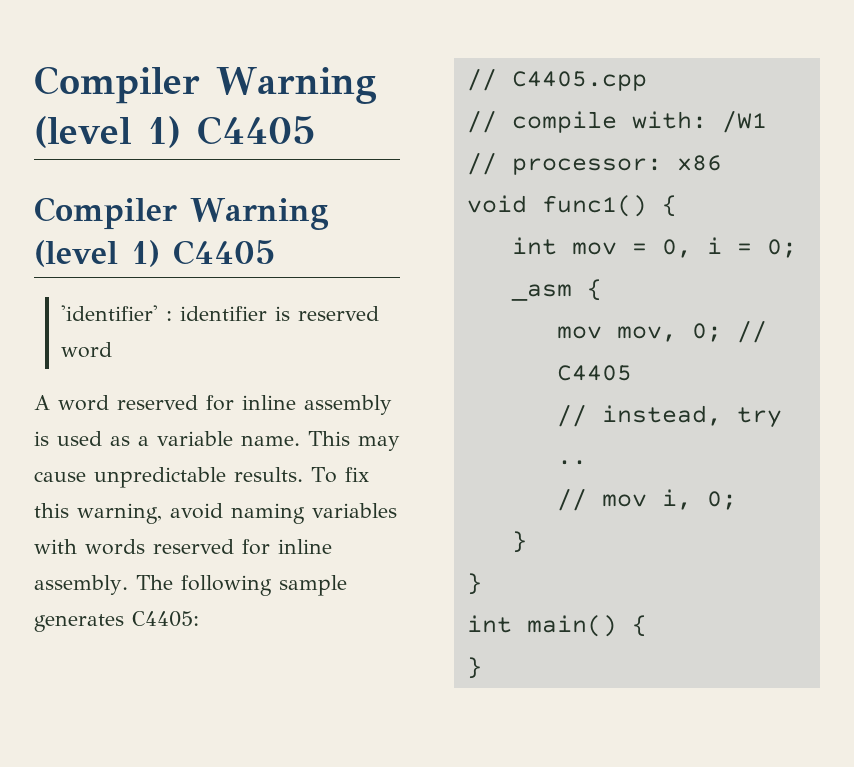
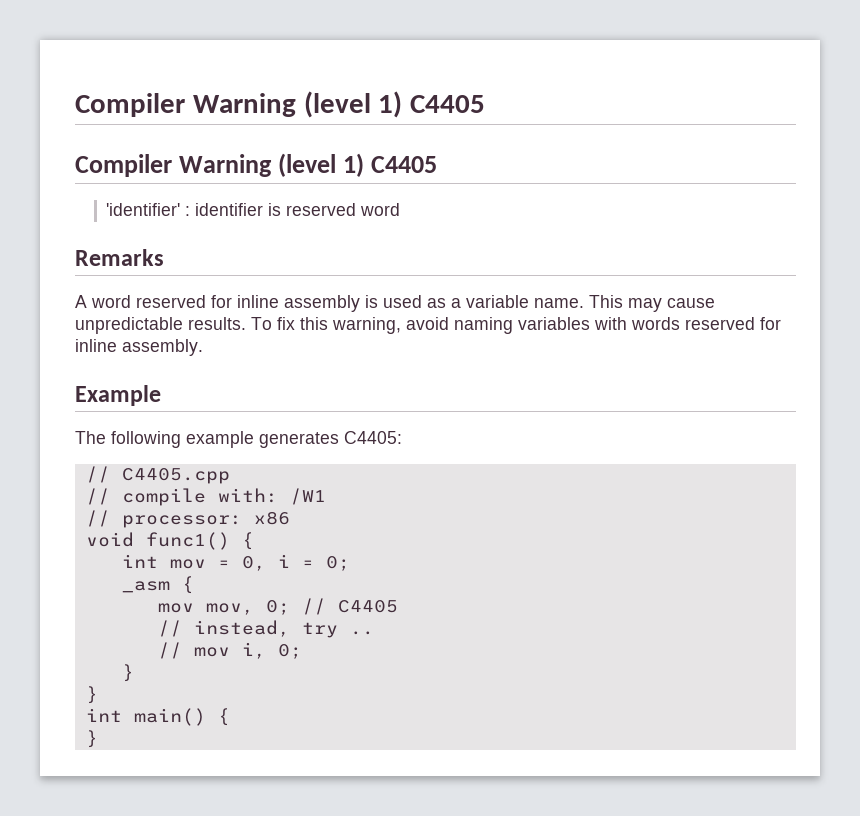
(112, 350) none -> [75,249,164,266] // Remarks
(128, 585) none -> [75,385,161,406] // Example //
[278,575,347,596] sample -> [186,431,254,448] example

